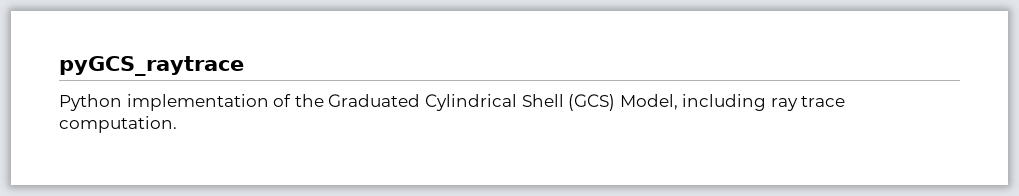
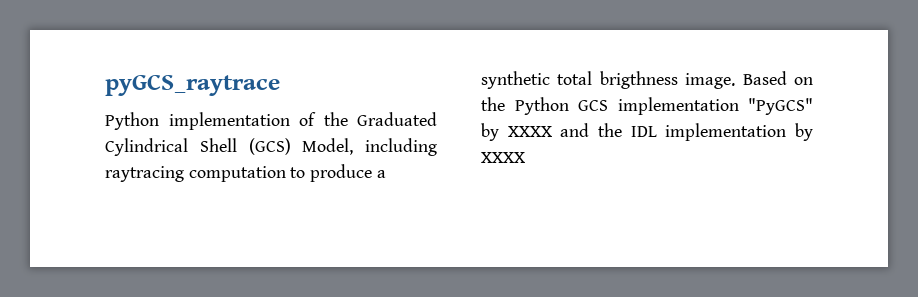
[770,96,846,111] [59,116,177,133] ray trace computation. -> [105,164,386,182] [481,71,813,89] [481,97,813,115] [481,123,813,141] [481,152,525,163] raytracing computation to produce a synthetic total brigthness image. Based on the Python GCS implementation "PyGCS" by XXXX and the IDL implementation by XXXX

